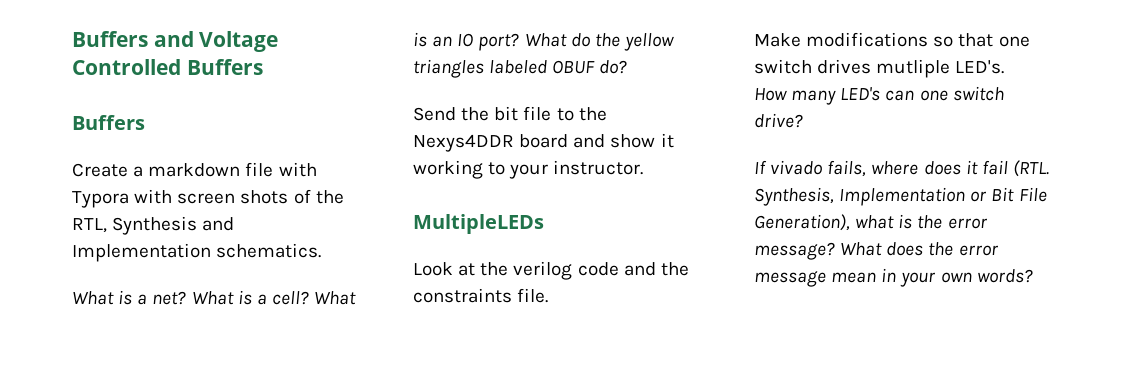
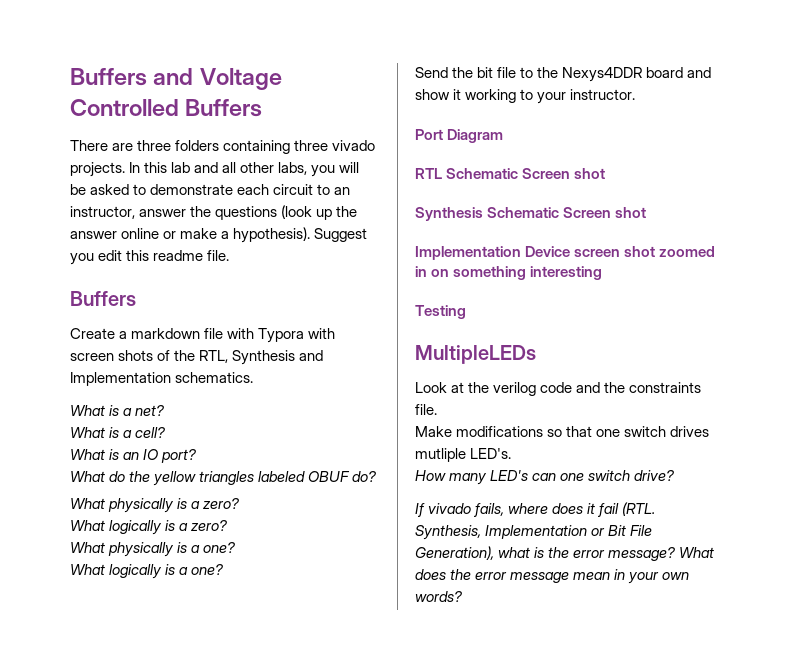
(263, 67) none -> [70,140,376,154] [70,162,360,177] [70,184,351,195] [70,205,358,220] [70,227,368,243] [70,250,230,265] // There are three folders containing three vivado projects. In this lab and all other labs, you will be asked to demonstrate each circuit to an instructor, answer the questions (look up the answer online or make a hypothesis). Suggest you edit this readme file.
(187, 298) none -> (166, 410) //
(309, 298) none -> (167, 432) //
(520, 42) none -> (198, 456) //
(628, 67) none -> [70,498,241,513] [70,520,229,535] [70,542,237,557] [70,564,225,579] // What physically is a zero? // What logically is a zero? // What physically is a one? // What logically is a one?
(644, 167) none -> [415,129,504,143] [415,168,606,179] [415,207,647,221] [415,246,716,260] [415,266,603,280] [415,305,466,319] // Port Diagram // RTL Schematic Screen shot // Synthesis Schematic Screen shot // Implementation Device screen shot zoomed in on something interesting // Testing

